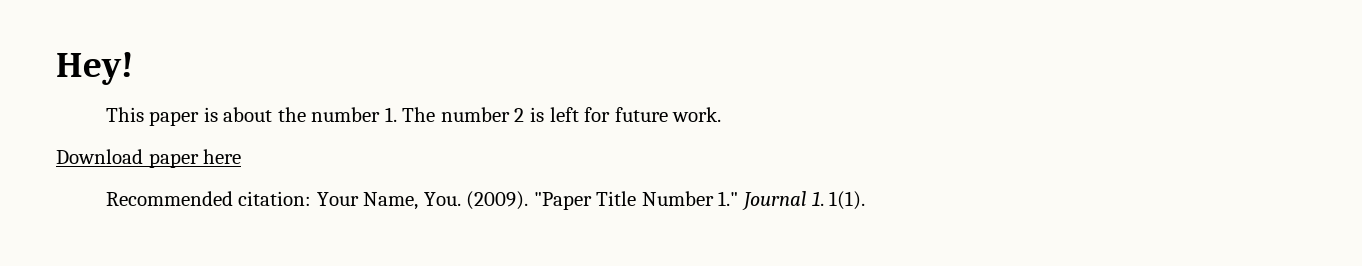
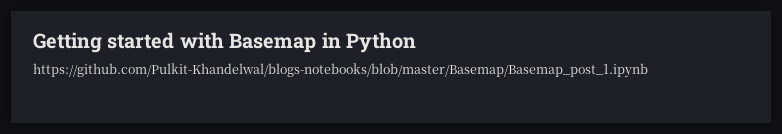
[56,52,133,85] [105,107,722,126] [56,149,242,168] [105,191,866,211] Hey! // This paper is about the number 1. The number 2 is left for future work. // Download paper here // Recommended citation: Your Name, You. (2009). "Paper Title Number 1." Journal 1. 1(1). -> [33,32,416,53] [33,63,648,78] Getting started with Basemap in Python // https://github.com/Pulkit-Khandelwal/blogs-notebooks/blob/master/Basemap/Basemap_post_1.ipynb

